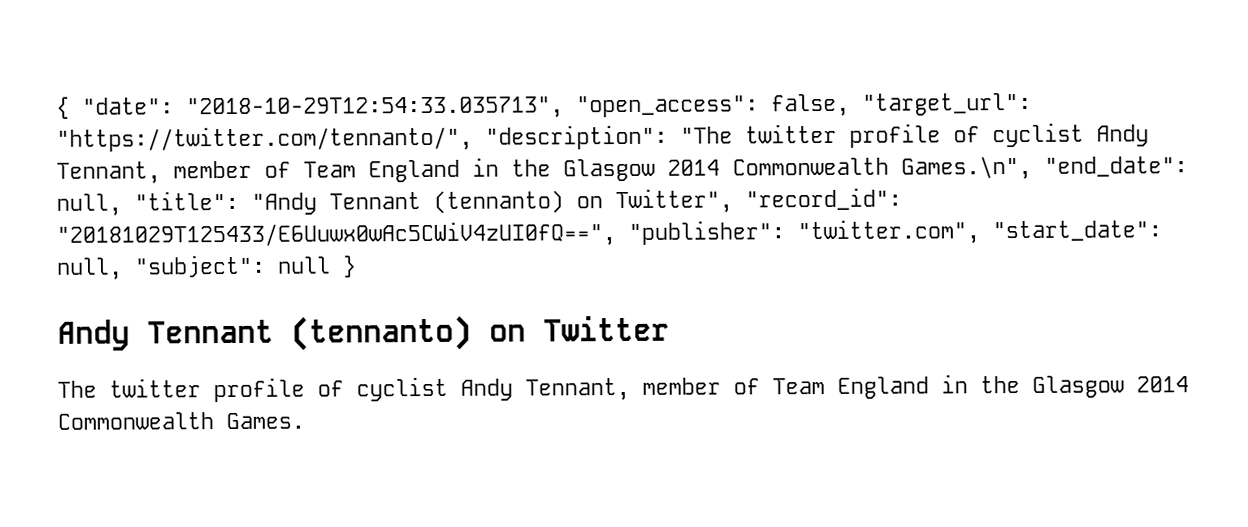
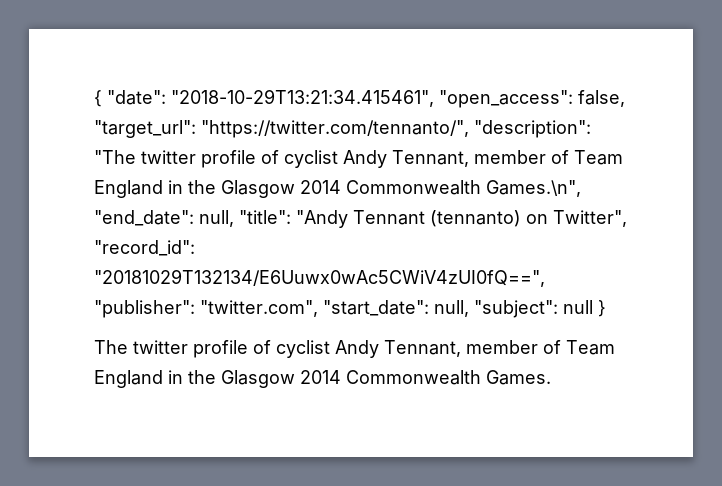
[186,96,564,120] "2018-10-29T12:54:33.035713", -> [171,89,434,107] "2018-10-29T13:21:34.415461",
[56,221,616,248] "20181029T125433/E6Uuwx0wAc5CWiV4zUI0fQ==", -> [94,269,545,287] "20181029T132134/E6Uuwx0wAc5CWiV4zUI0fQ==",
[57,315,670,351] // Andy Tennant (tennanto) on Twitter -> (606, 308) none

